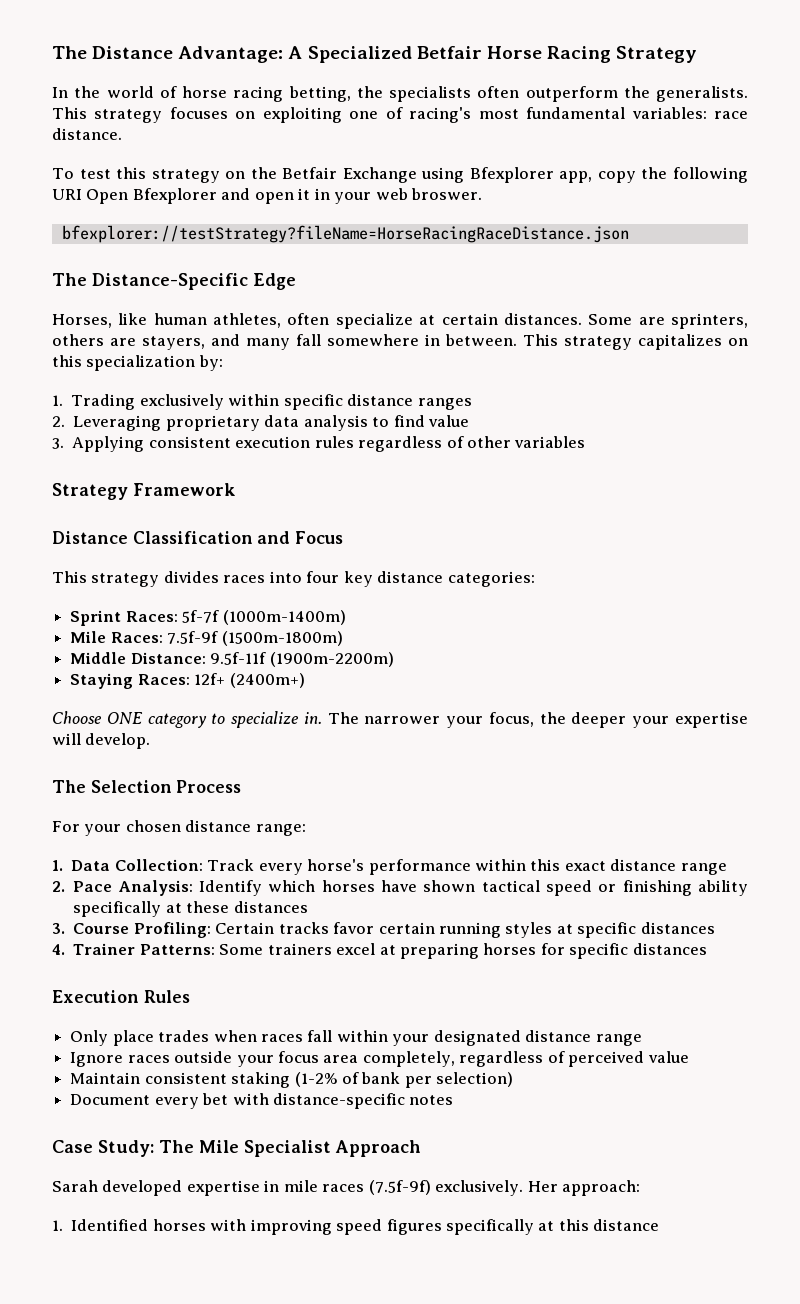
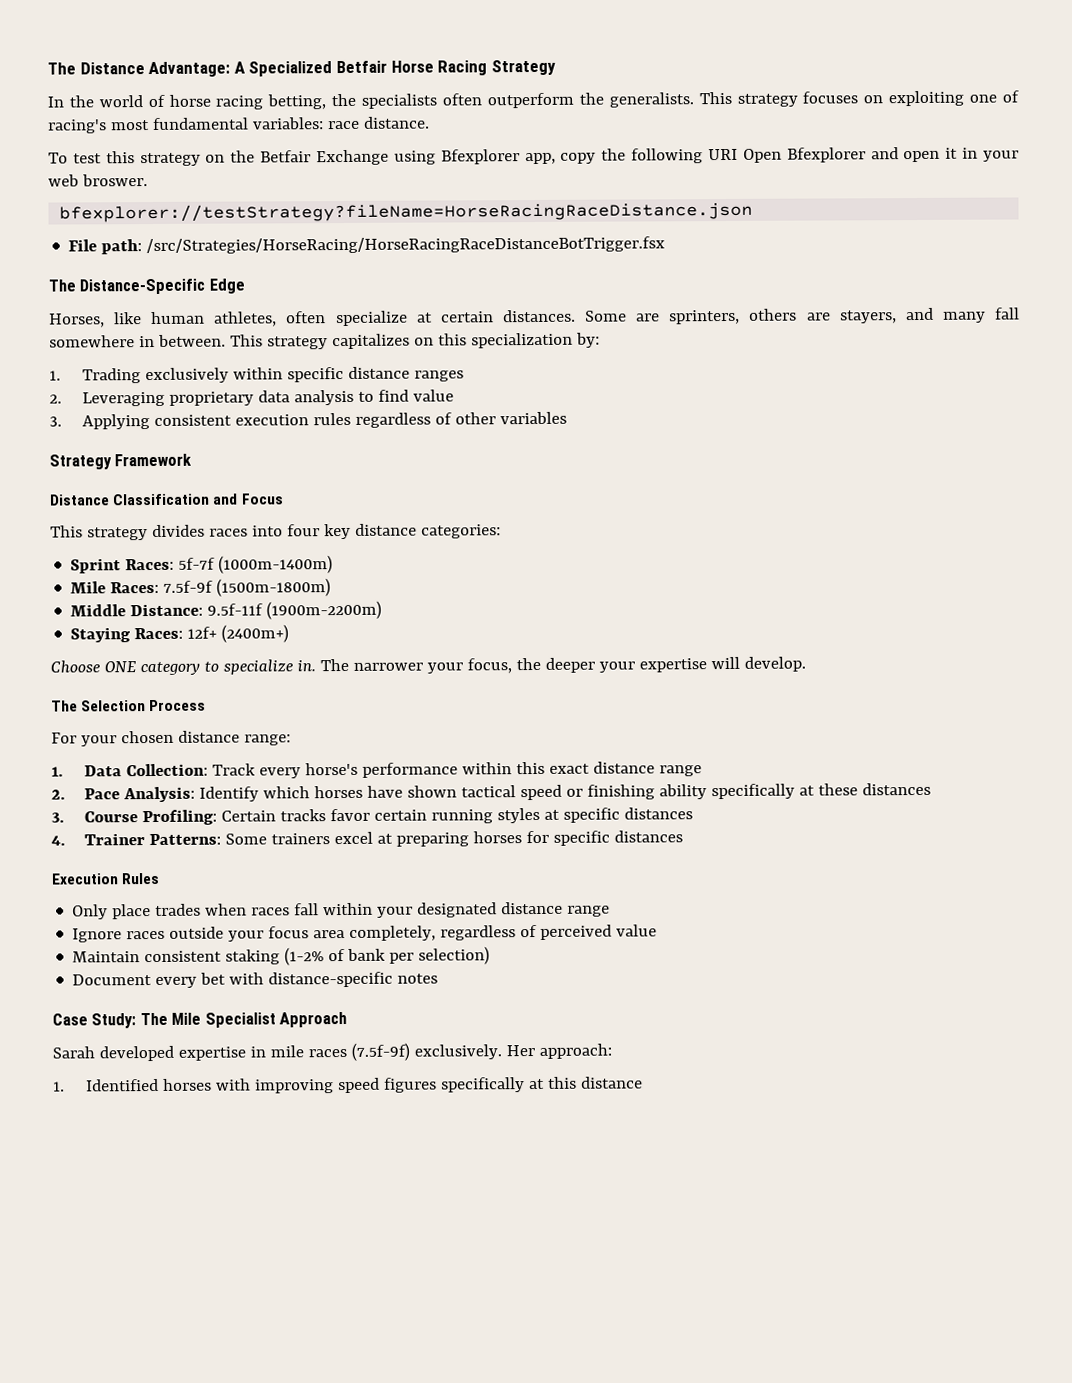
(629, 234) none -> [68,236,666,255] // File path: /src/Strategies/HorseRacing/HorseRacingRaceDistanceBotTrigger.fsx

